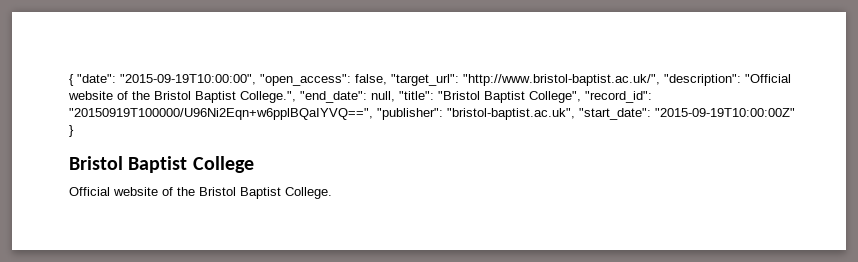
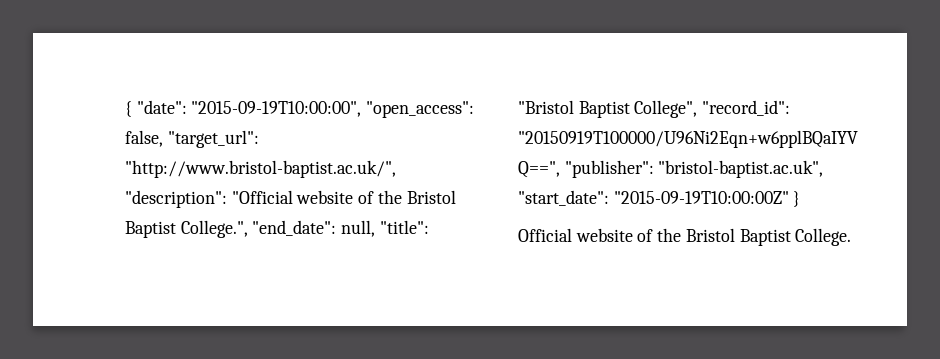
[69,156,254,173] // Bristol Baptist College -> (801, 199) none

